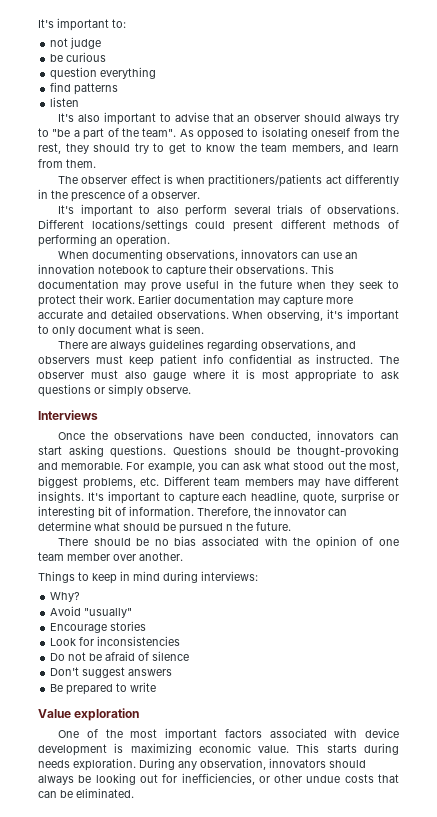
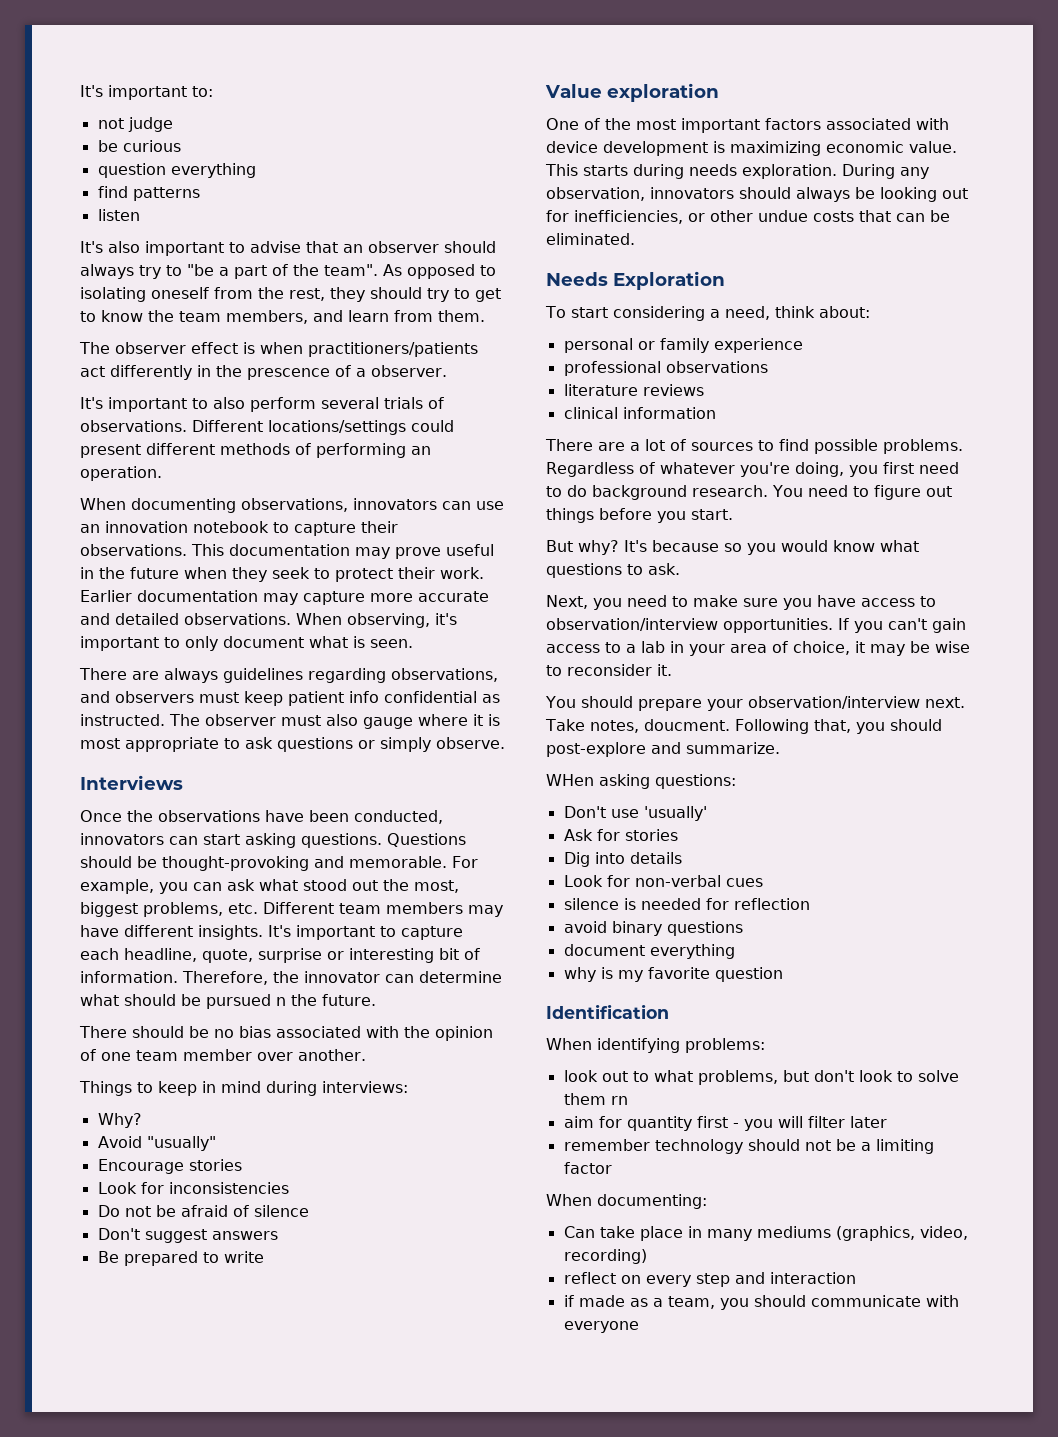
(134, 793) none -> [546,271,725,290] [545,306,870,321] [563,338,803,353] [563,361,768,376] [563,384,704,396] [563,407,716,419] [545,439,963,454] [546,462,959,477] [546,485,952,500] [546,508,733,523] [546,540,919,555] [546,563,680,578] [546,595,936,610] [546,618,966,633] [546,641,970,656] [546,664,672,676] [545,696,965,711] [545,719,942,734] [546,742,780,757] [546,774,736,789] [563,806,707,821] [563,829,678,841] [563,852,682,867] [563,875,763,887] [563,898,810,910] [563,921,743,936] [563,944,735,959] [563,967,783,982] [546,1004,669,1019] [546,1038,765,1053] [563,1070,959,1085] [563,1093,628,1105] [563,1116,887,1131] [563,1139,934,1154] [563,1162,612,1174] [546,1194,707,1209] [563,1226,968,1241] [563,1249,647,1264] [563,1272,856,1287] [563,1295,959,1310] [563,1321,639,1333] // Needs Exploration // To start considering a need, think about: // personal or family experience // professional observations // literature reviews // clinical information // There are a lot of sources to find possible problems. Regardless of whatever you're doing, you first need to do background research. You need to figure out things before you start. // But why? It's because so you would know what questions to ask. // Next, you need to make sure you have access to observation/interview opportunities. If you can't gain access to a lab in your area of choice, it may be wise to reconsider it. // You should prepare your observation/interview next. Take notes, doucment. Following that, you should post-explore and summarize. // WHen asking questions: // Don't use 'usually' // Ask for stories // Dig into details // Look for non-verbal cues // silence is needed for reflection // avoid binary questions // document everything // why is my favorite question // Identification // When identifying problems: // look out to what problems, but don't look to solve them rn // aim for quantity first - you will filter later // remember technology should not be a limiting factor // When documenting: // Can take place in many mediums (graphics, video, recording) // reflect on every step and interaction // if made as a team, you should communicate with everyone

